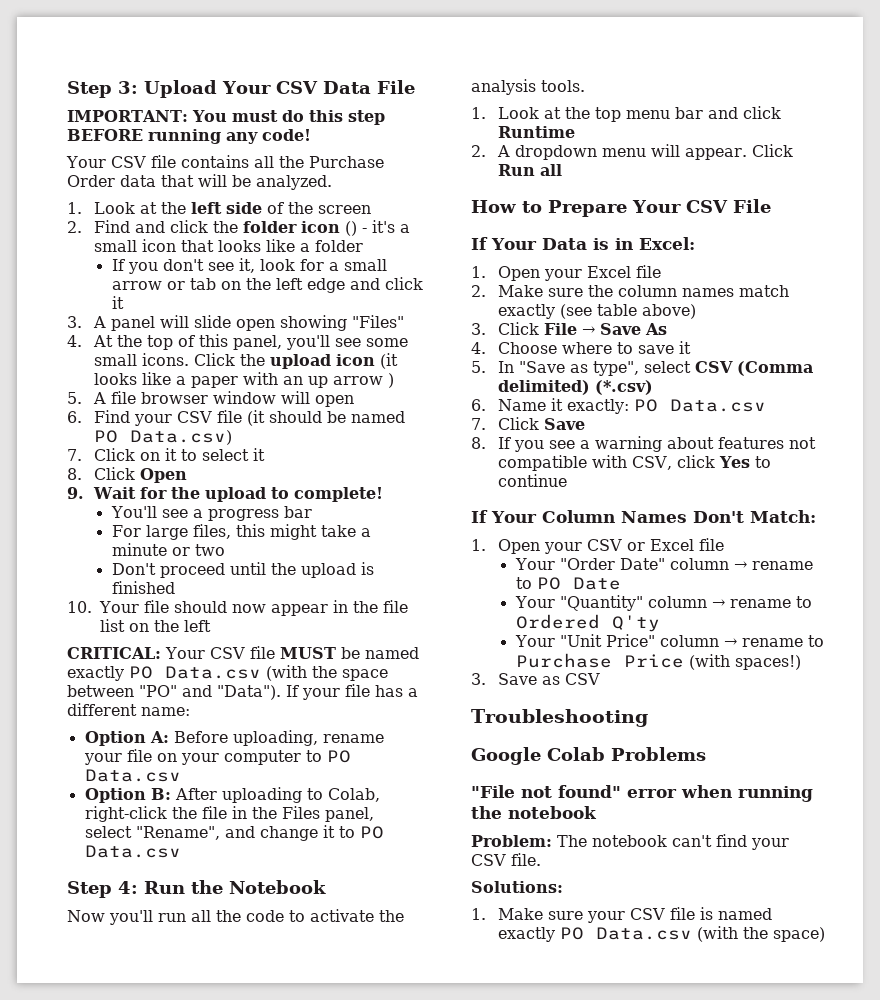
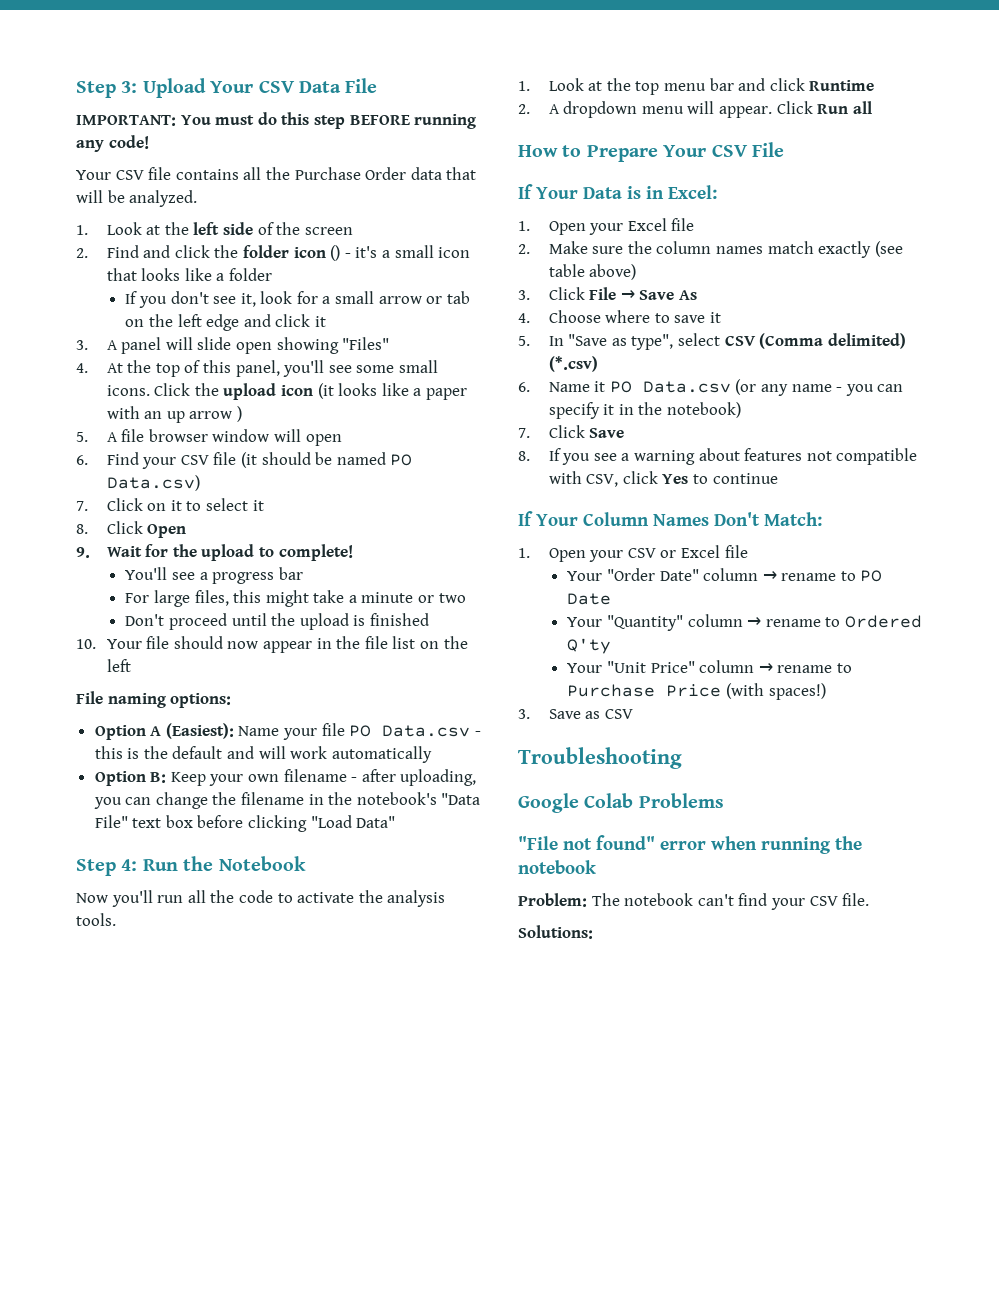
[67,646,419,659] [67,665,388,681] [67,684,418,700] [67,703,190,716] [84,730,384,746] [83,749,351,765] [84,769,181,782] [84,787,380,803] [84,806,374,822] [84,825,384,841] [84,845,181,858] CRITICAL: Your CSV file MUST be named exactly PO Data.csv (with the space between "PO" and "Data"). If your file has a different name: // Option A: Before uploading, rename your file on your computer to PO Data.csv // Option B: After uploading to Colab, right-click the file in the Files panel, select "Rename", and change it to PO Data.csv -> [76,691,232,708] [94,723,481,740] [94,746,432,763] [94,769,477,786] [93,792,481,809] [94,815,396,832] File naming options: // Option A (Easiest): Name your file PO Data.csv - this is the default and will work automatically // Option B: Keep your own filename - after uploading, you can change the filename in the notebook's "Data File" text box before clicking "Load Data"
[567,399,767,414] exactly: PO Data.csv -> [609,379,904,396] [548,402,742,419] PO Data.csv (or any name - you can specify it in the notebook)
[471,907,773,923] [498,926,826,942] // 1. Make sure your CSV file is named exactly PO Data.csv (with the space) -> (593, 932) none

